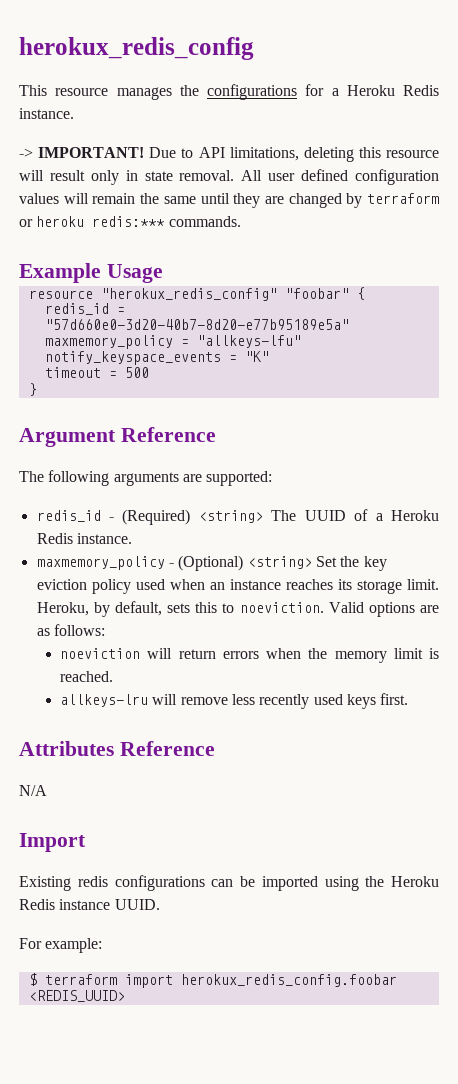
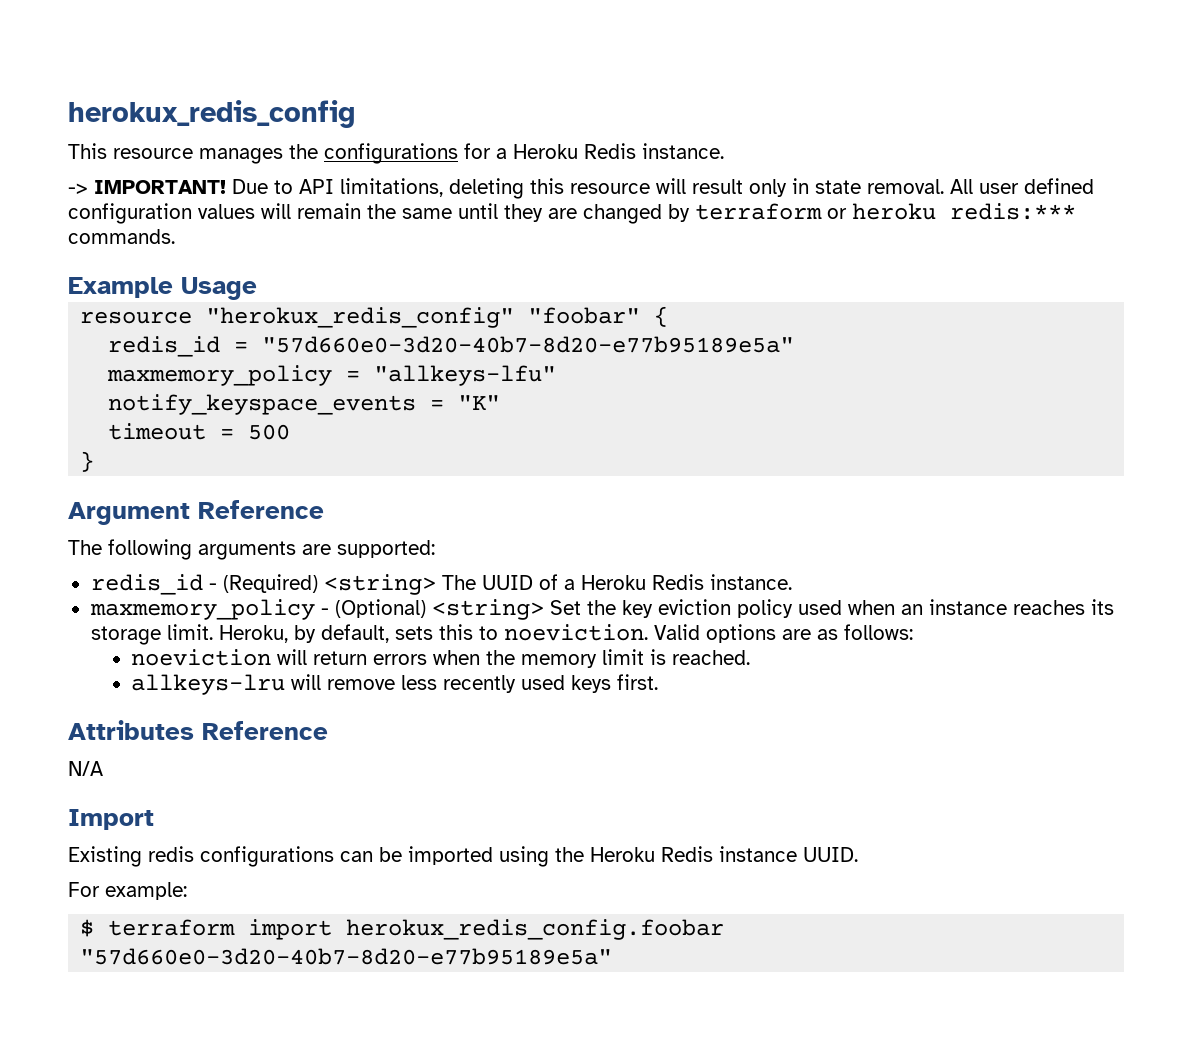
[28,990,125,1002] <REDIS_UUID> -> [80,948,613,965] "57d660e0-3d20-40b7-8d20-e77b95189e5a"

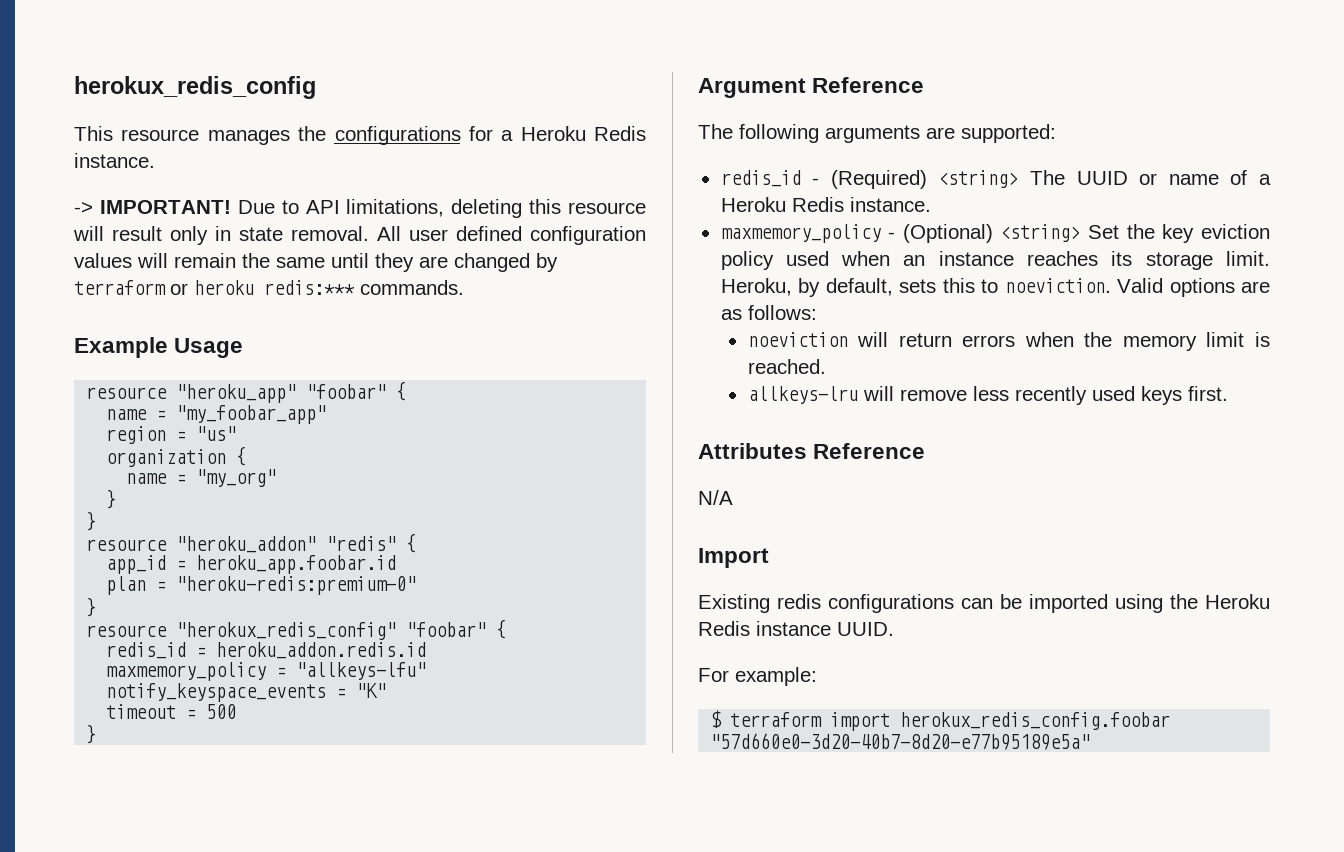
(257, 288) none -> [86,381,407,403] [106,405,327,424] [106,426,237,444] [106,446,247,467] [126,469,277,487] [106,489,117,509] [86,511,97,531] [86,533,417,553] [106,555,397,574] [106,576,417,595] [86,597,97,617] // resource "heroku_app" "foobar" { // name = "my_foobar_app" // region = "us" // organization { // name = "my_org" // } // } // resource "heroku_addon" "redis" { // app_id = heroku_app.foobar.id // plan = "heroku-redis:premium-0" // }
[262,336,795,353] "57d660e0-3d20-40b7-8d20-e77b95189e5a" -> [216,642,427,659] heroku_addon.redis.id
(533, 582) none -> [1139,173,1219,185] or name

